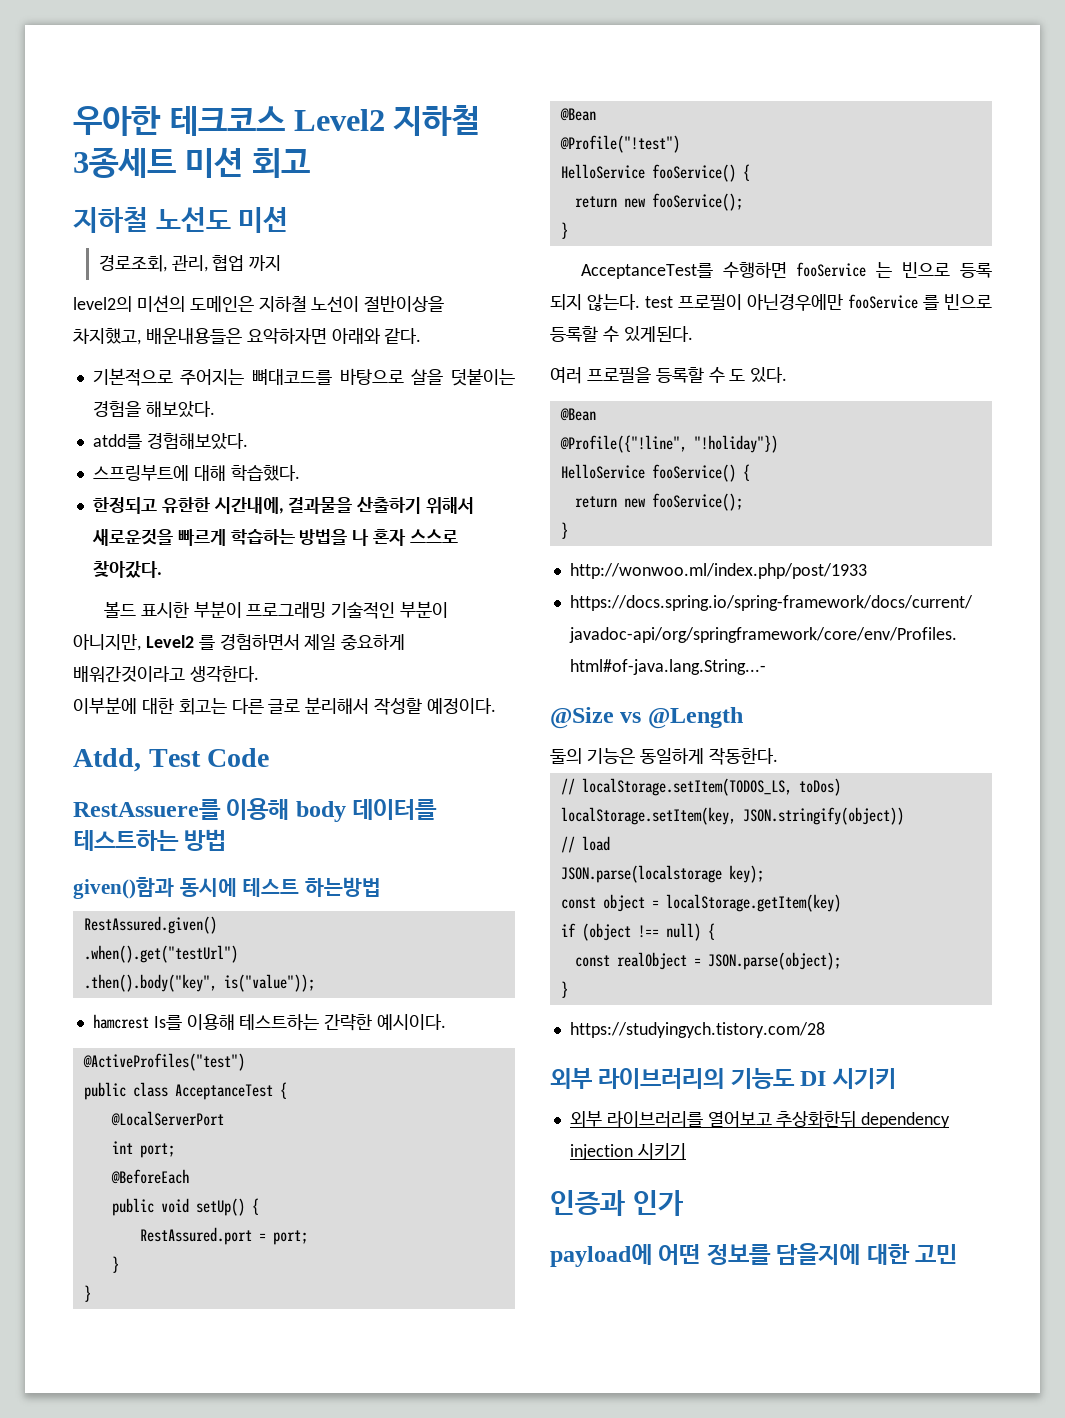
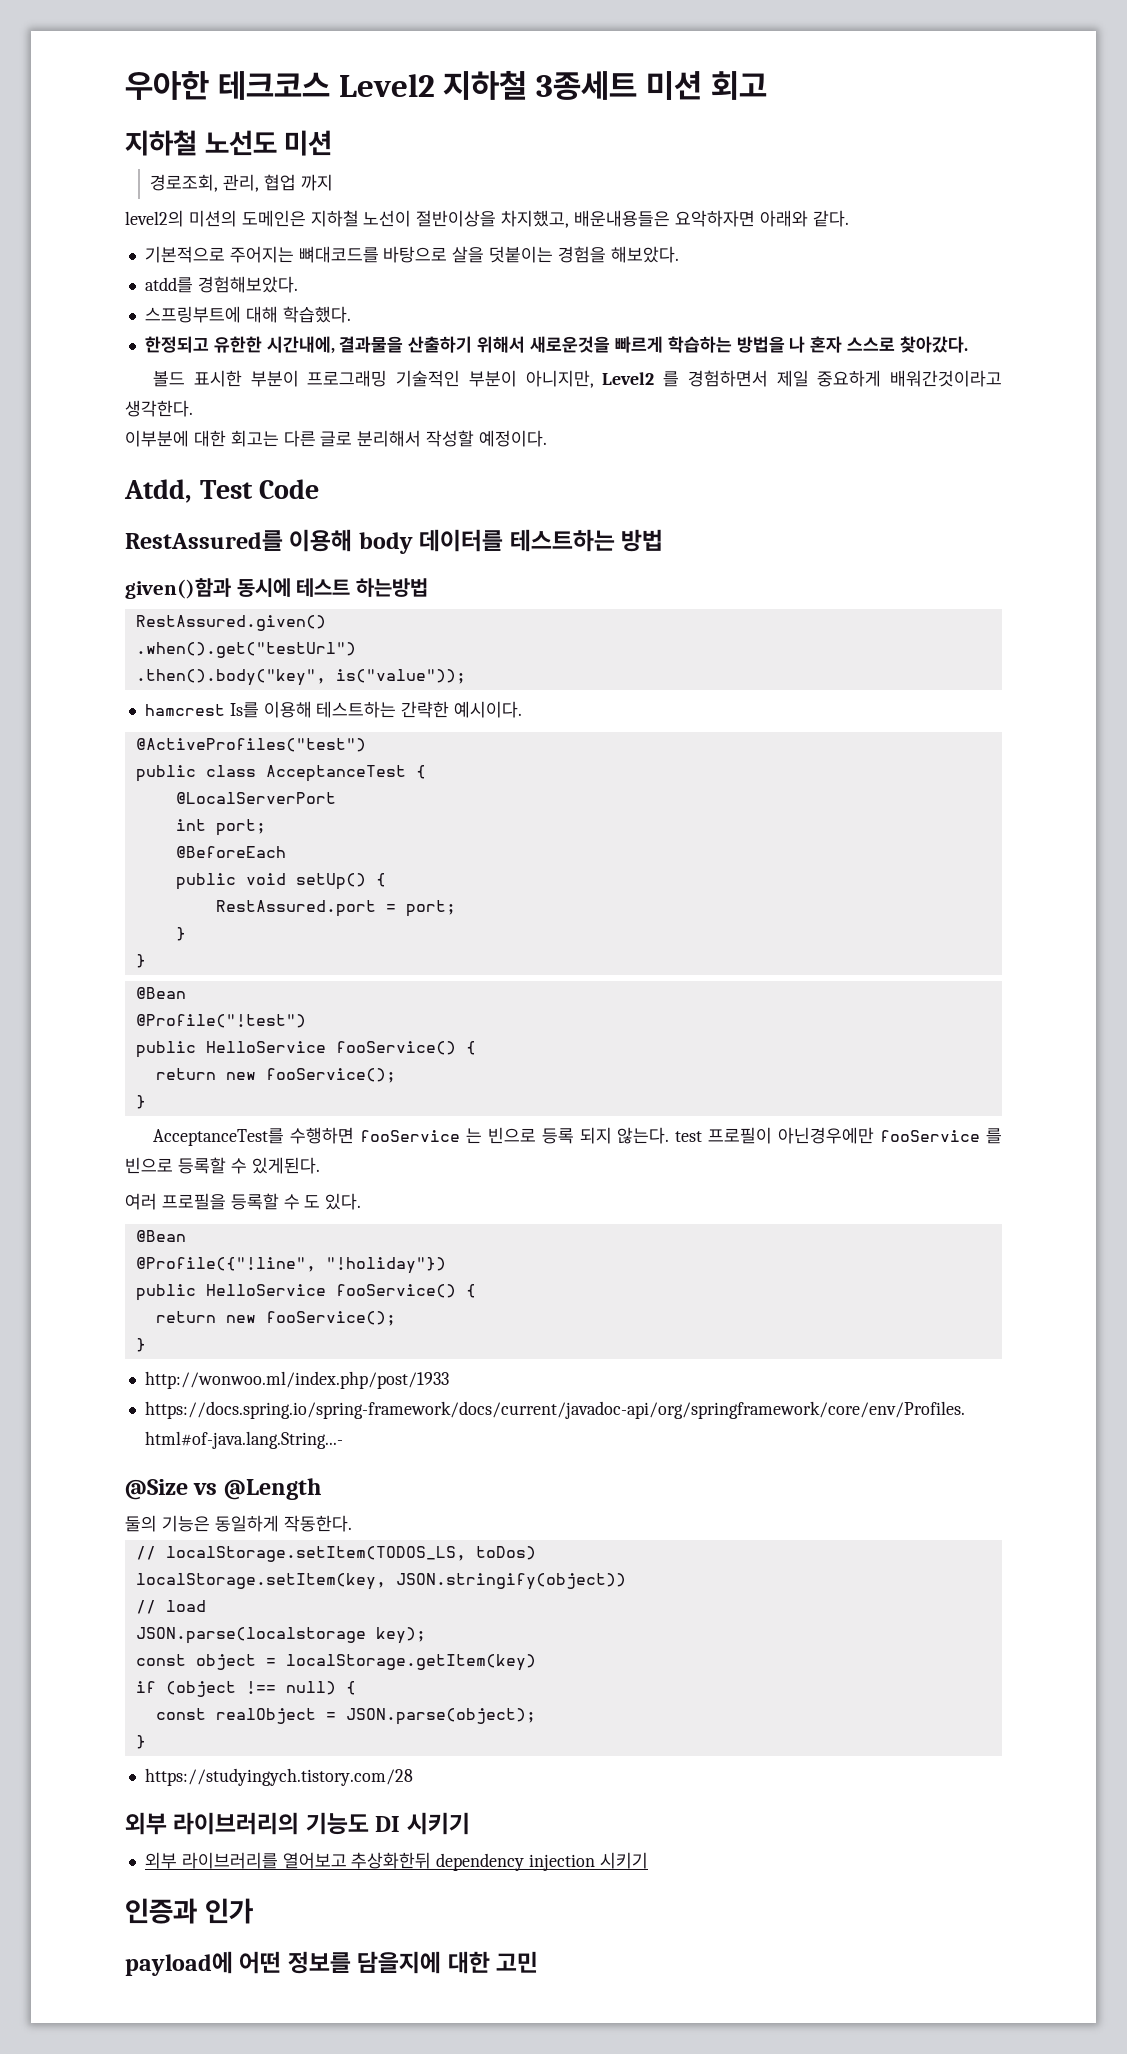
[73,799,221,820] RestAssuere를 -> [125,530,283,551] RestAssured를
(680, 144) none -> [135,1041,196,1058] public
(778, 444) none -> [135,1284,196,1301] public
[831,1068,896,1089] 시기키 -> [406,1812,470,1835] 시키기

